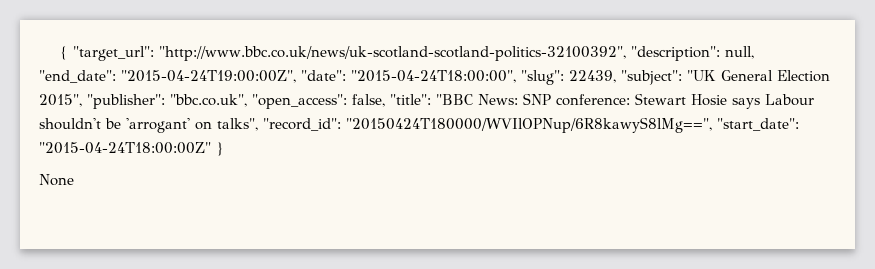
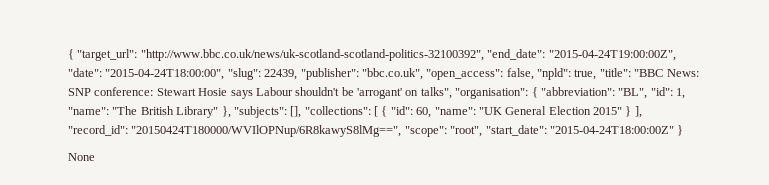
[631,46,755,61] "description": null, -> (484, 55) none
[621,70,830,85] [39,94,82,107] "subject": "UK General Election 2015", -> (298, 74) none
(385, 100) none -> [537,68,597,80] "npld": true,
[263,117,712,133] "record_id": "20150424T180000/WVIlOPNup/6R8kawyS8lMg==", -> [455,87,685,99] [68,106,642,118] [68,125,483,137] "organisation": { "abbreviation": "BL", "id": 1, "name": "The British Library" }, "subjects": [], "collections": [ { "id": 60, "name": "UK General Election 2015" } ], "record_id": "20150424T180000/WVIlOPNup/6R8kawyS8lMg==", "scope": "root",

